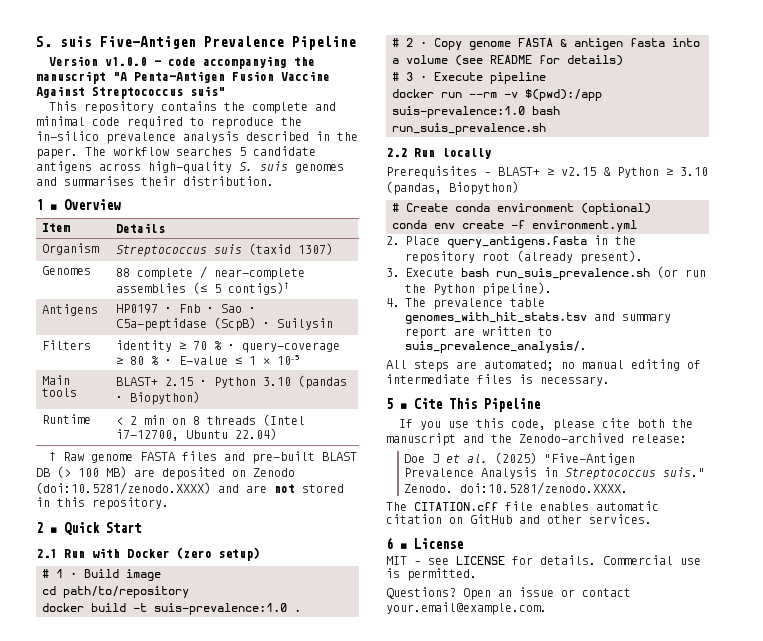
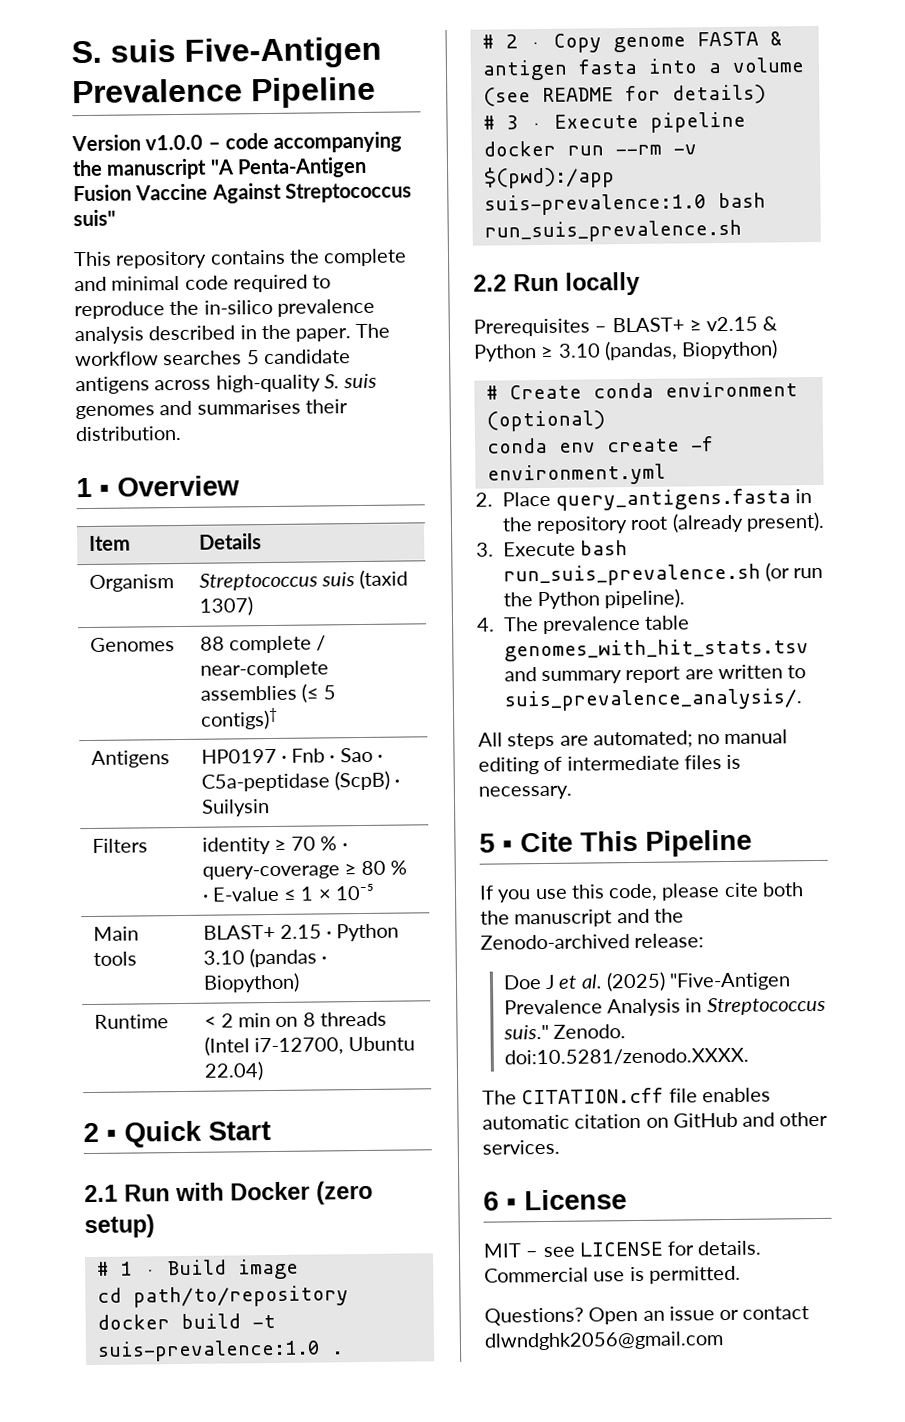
[49,451,358,464] [36,466,295,480] [36,482,344,495] [36,497,169,510] // † Raw genome FASTA files and pre-built BLAST DB (> 100 MB) are deposited on Zenodo (doi:10.5281/zenodo.XXXX) and are not stored in this repository. -> (264, 1071) none
[386,602,547,615] your.email@example.com. -> [484,1331,724,1351] dlwndghk2056@gmail.com

